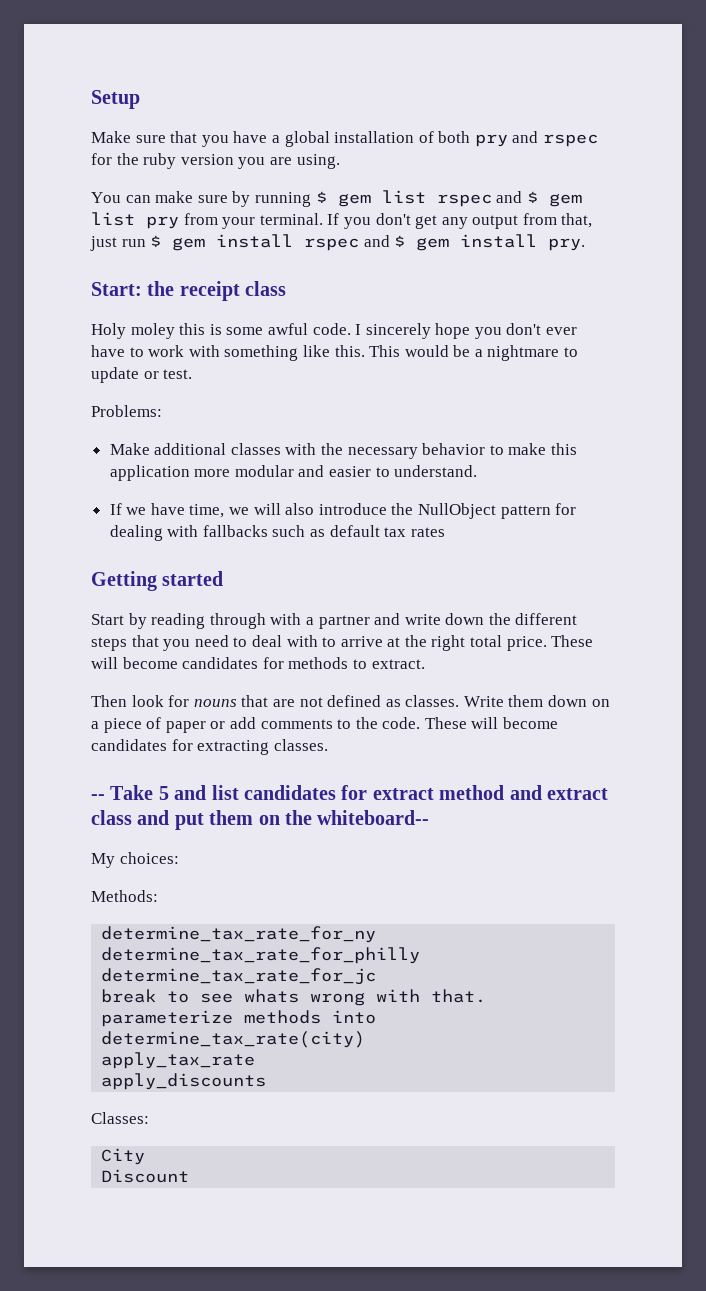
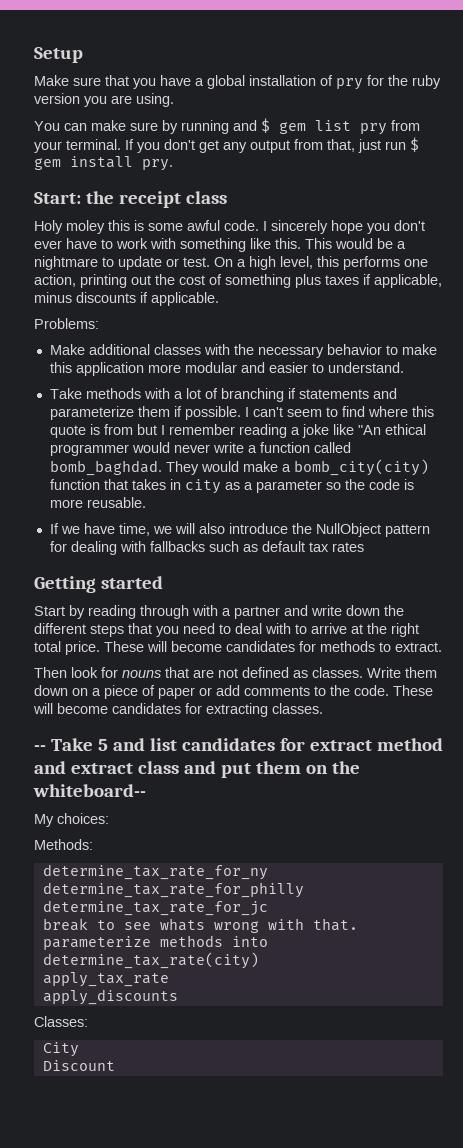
[438,131,599,147] both pry and rspec -> [336,78,363,90] pry
[315,190,492,207] $ gem list rspec -> (229, 127) none
[304,234,538,251] rspec and $ gem install -> (133, 162) none
(193, 374) none -> [214,256,428,270] [34,274,442,288] [34,292,219,306] On a high level, this performs one action, printing out the cost of something plus taxes if applicable, minus discounts if applicable.
(478, 471) none -> [49,388,397,402] [49,406,434,420] [49,424,426,438] [49,442,351,456] [49,459,429,476] [49,479,414,494] [49,497,146,508] // Take methods with a lot of branching if statements and parameterize them if possible. I can't seem to find where this quote is from but I remember reading a joke like "An ethical programmer would never write a function called bomb_baghdad. They would make a bomb_city(city) function that takes in city as a parameter so the code is more reusable.

